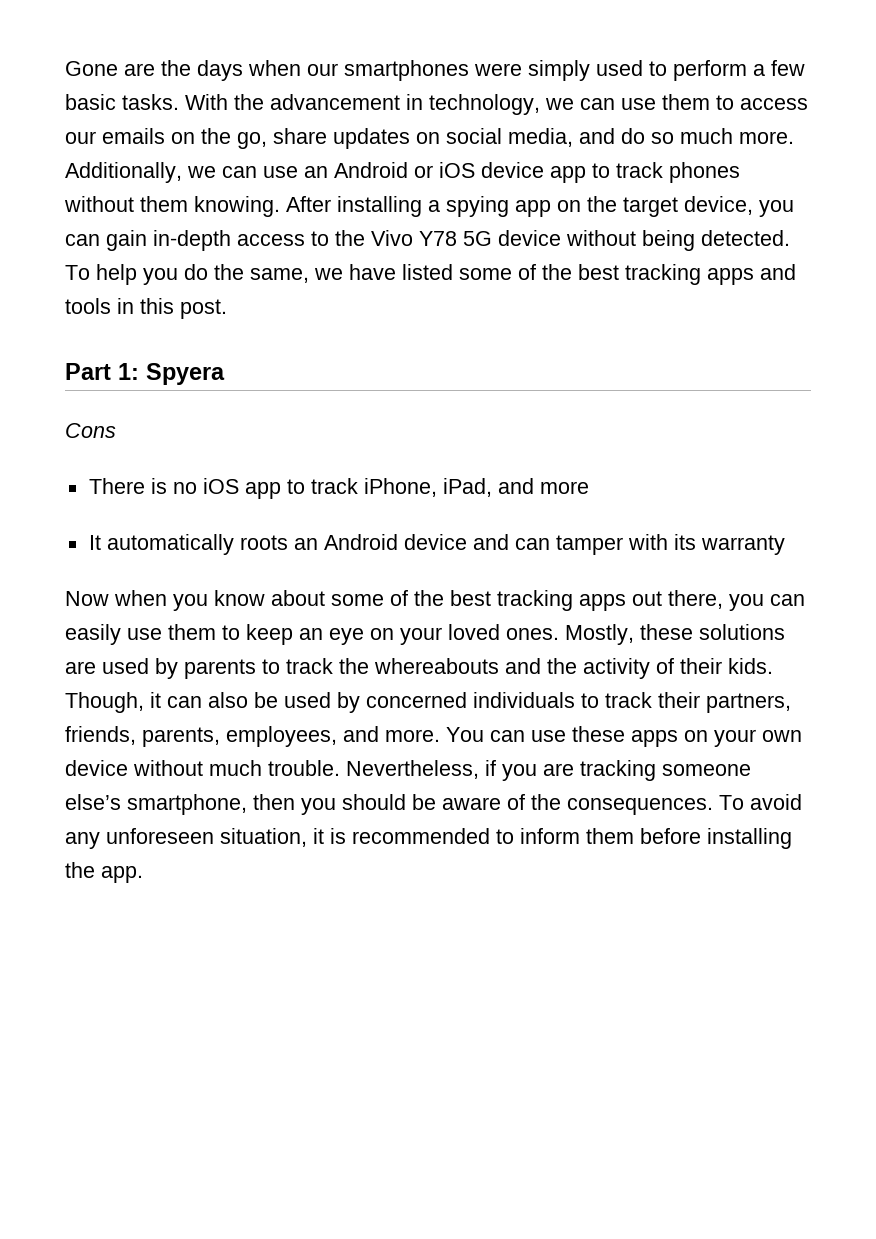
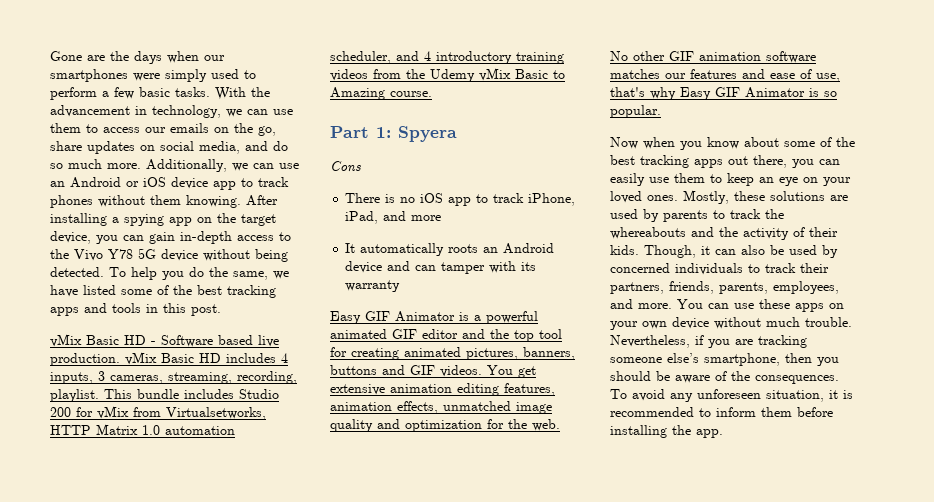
(227, 309) none -> [50,334,279,347] [50,352,288,366] [50,371,297,384] [50,389,279,402] [50,406,266,420] [50,424,235,435] [330,51,564,64] [330,68,565,82] [330,87,432,100] // vMix Basic HD - Software based live production. vMix Basic HD includes 4 inputs, 3 cameras, streaming, recording, playlist. This bundle includes Studio 200 for vMix from Virtualsetworks, HTTP Matrix 1.0 automation scheduler, and 4 introductory training videos from the Udemy vMix Basic to Amazing course.
(785, 545) none -> [330,311,538,324] [330,329,562,342] [330,347,575,360] [330,365,536,378] [330,383,555,396] [330,401,552,414] [330,419,560,432] [610,51,816,63] [610,69,840,82] [610,87,837,100] [610,105,661,118] // Easy GIF Animator is a powerful animated GIF editor and the top tool for creating animated pictures, banners, buttons and GIF videos. You get extensive animation editing features, animation effects, unmatched image quality and optimization for the web. No other GIF animation software matches our features and ease of use, that's why Easy GIF Animator is so popular.

